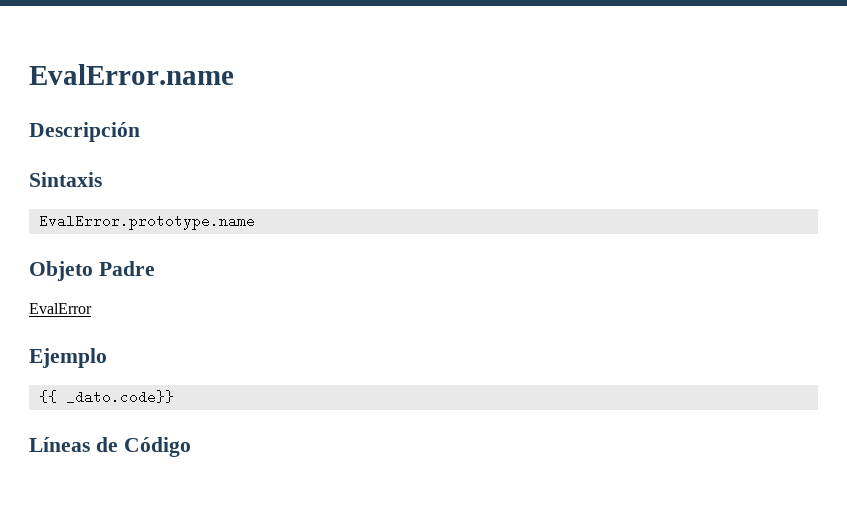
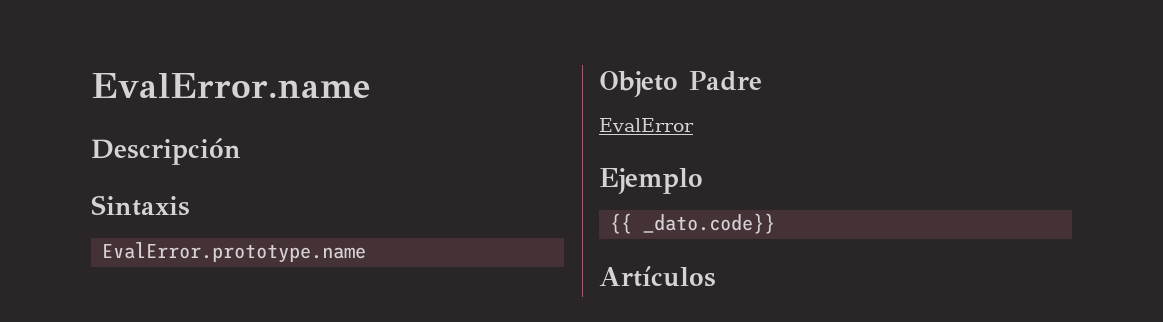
[29,437,191,457] Líneas de Código -> [599,266,716,287] Artículos

